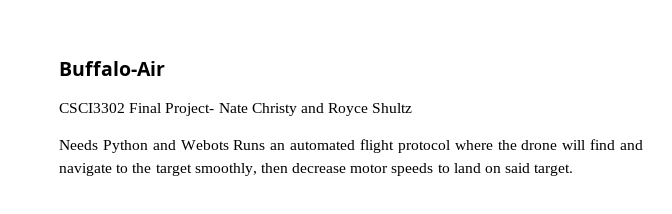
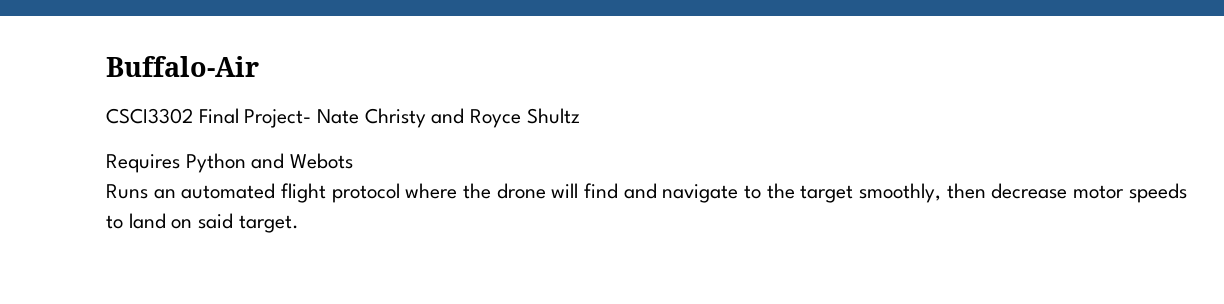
[59,140,98,150] Needs -> [106,154,180,173] Requires
(229, 145) none -> (354, 161) //

